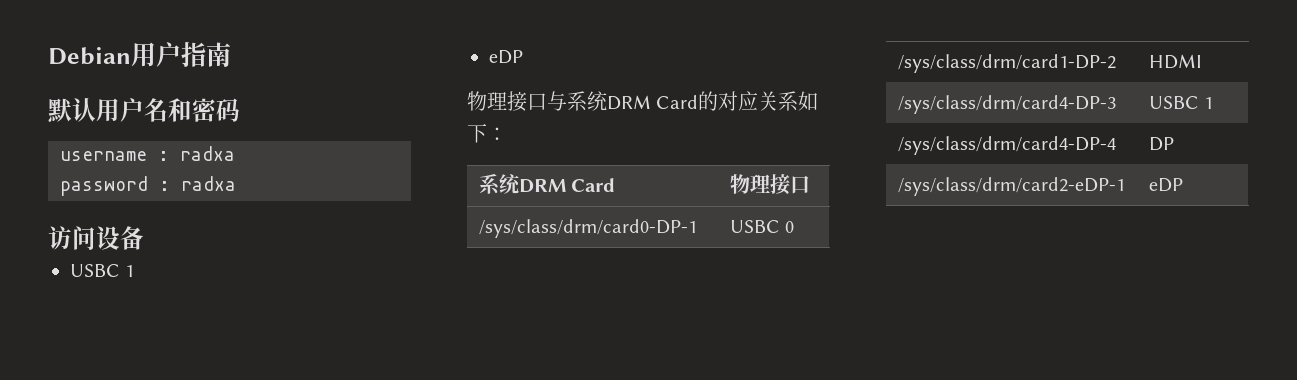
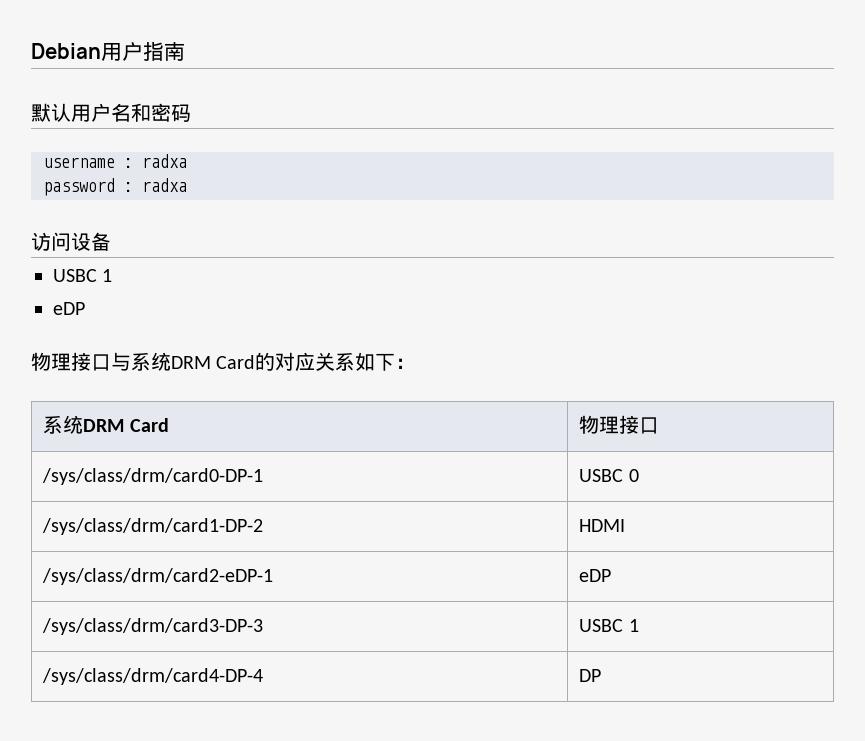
[897,95,1116,114] /sys/class/drm/card4-DP-3 -> [42,568,274,585] [579,569,612,582] [42,618,264,635] /sys/class/drm/card2-eDP-1 | eDP // /sys/class/drm/card3-DP-3
[897,177,1125,196] [1148,178,1183,192] // /sys/class/drm/card2-eDP-1 | eDP -> (602, 675) none

